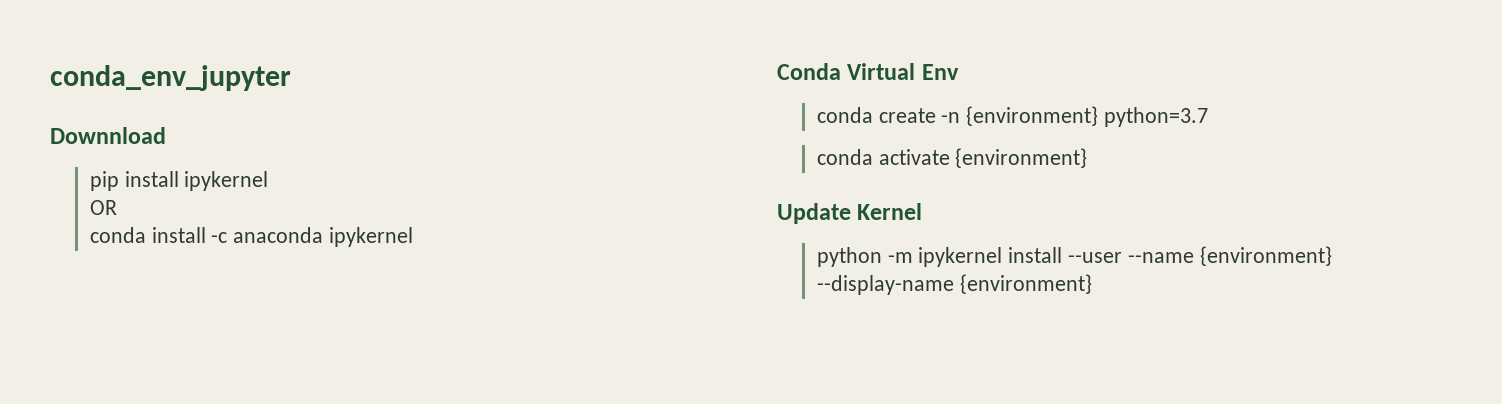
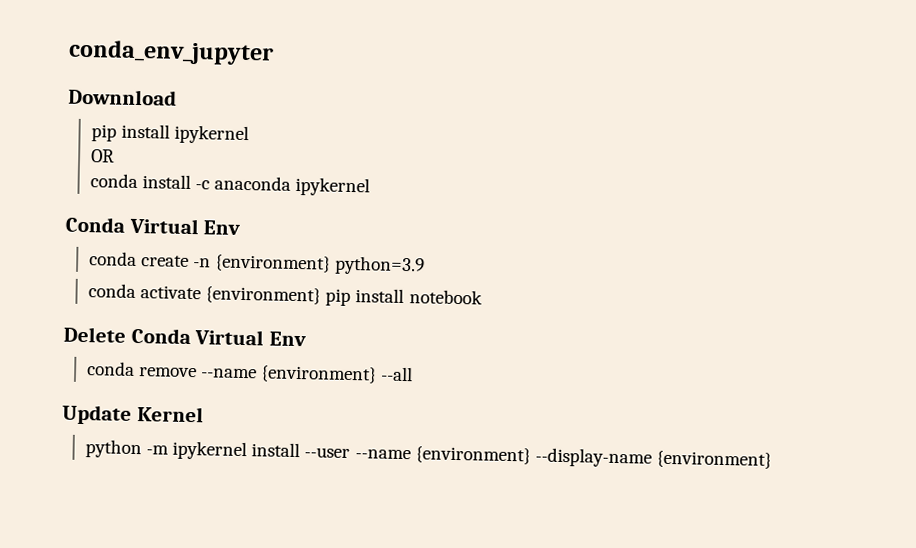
[1103,107,1208,127] python=3.7 -> [334,255,426,276] python=3.9
(1088, 158) none -> [325,288,483,307] [63,326,306,347] [86,361,414,384] pip install notebook // Delete Conda Virtual Env // conda remove --name {environment} --all

